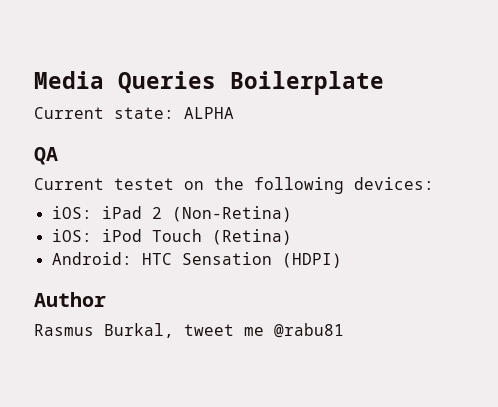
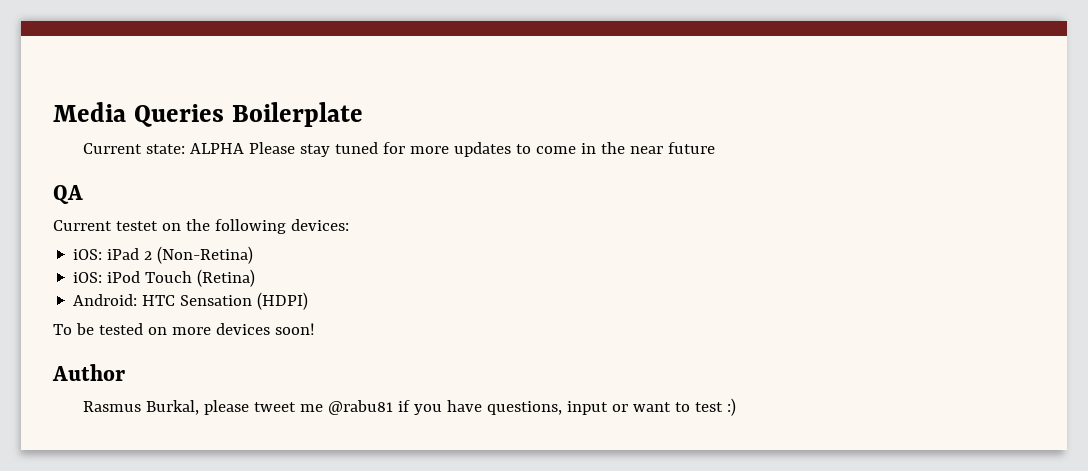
(234, 113) none -> [248,142,715,157] Please stay tuned for more updates to come in the near future
(342, 260) none -> [53,323,315,335] // To be tested on more devices soon!
(174, 330) none -> [203,400,249,415] please
(344, 330) none -> [397,398,736,416] if you have questions, input or want to test :)

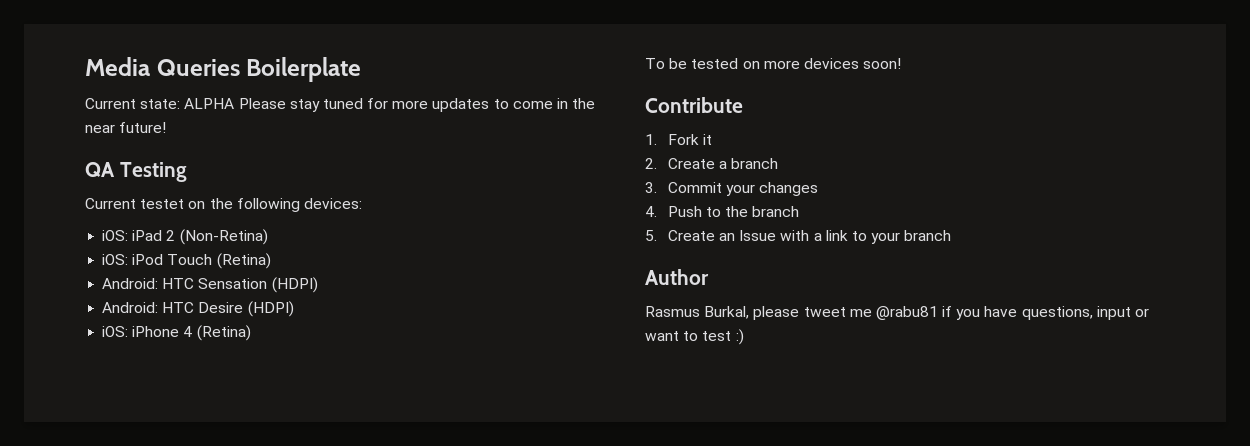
[667,142,715,154] future -> [119,122,167,133] future!
(83, 194) none -> [119,162,187,182] Testing
(309, 301) none -> [102,301,294,317] [102,325,251,341] // Android: HTC Desire (HDPI) // iOS: iPhone 4 (Retina)
(315, 329) none -> [645,97,743,113] [645,134,713,145] [645,158,779,169] [645,182,819,196] [645,206,800,217] [645,230,952,244] // Contribute // 1. Fork it // 2. Create a branch // 3. Commit your changes // 4. Push to the branch // 5. Create an Issue with a link to your branch

